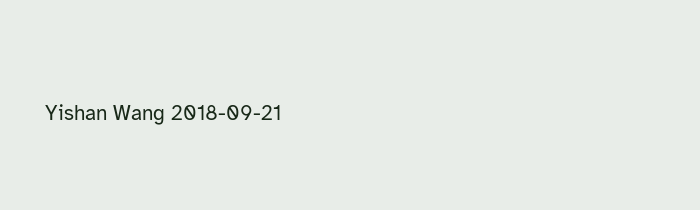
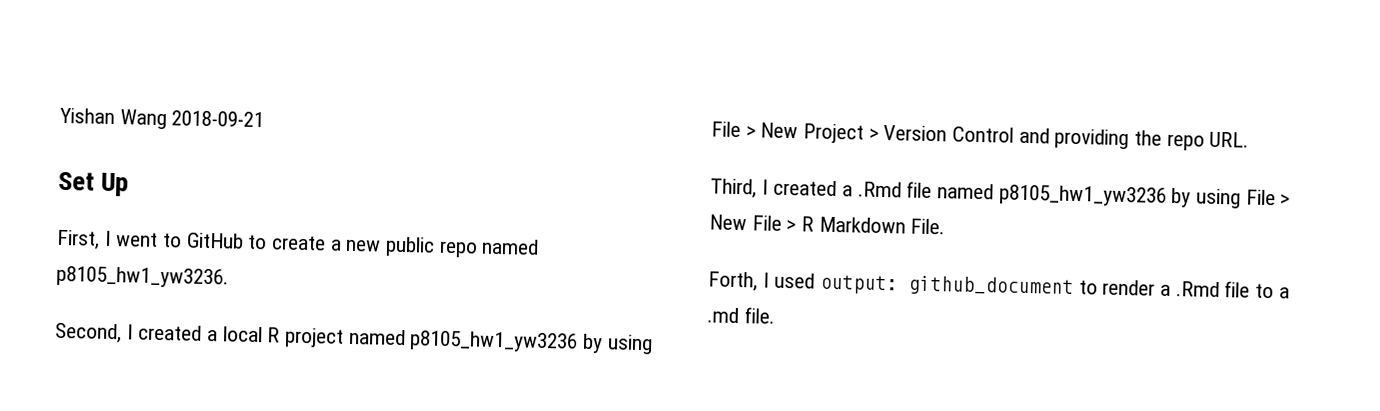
(281, 112) none -> [58,171,130,197] [56,229,540,258] [56,265,229,289] [55,322,653,355] [711,121,1250,151] [710,178,1291,209] [709,214,946,235] [708,271,1290,299] [707,307,775,324] // Set Up // First, I went to GitHub to create a new public repo named p8105_hw1_yw3236. // Second, I created a local R project named p8105_hw1_yw3236 by using File > New Project > Version Control and providing the repo URL. // Third, I created a .Rmd file named p8105_hw1_yw3236 by using File > New File > R Markdown File. // Forth, I used output: github_document to render a .Rmd file to a .md file.

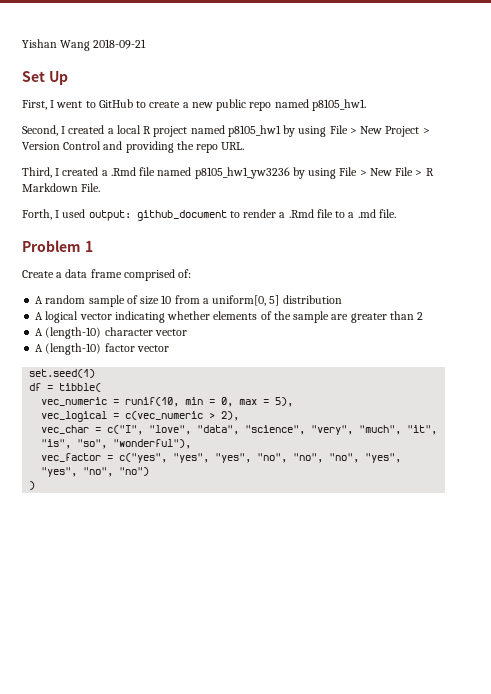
[56,265,229,289] p8105_hw1_yw3236. -> [311,99,366,111] p8105_hw1.
[409,330,579,353] p8105_hw1_yw3236 -> [227,125,281,137] p8105_hw1
(775, 315) none -> [22,240,93,252] [22,269,192,281] [35,295,342,307] [35,311,424,323] [35,327,187,339] [35,343,169,355] [29,369,96,378] [29,383,102,392] [41,397,294,407] [41,411,240,422] [41,425,438,435] [41,439,192,449] [41,453,402,463] [41,467,150,477] [29,481,36,490] // Problem 1 // Create a data frame comprised of: // A random sample of size 10 from a uniform[0, 5] distribution // A logical vector indicating whether elements of the sample are greater than 2 // A (length-10) character vector // A (length-10) factor vector // set.seed(1) // df = tibble( // vec_numeric = runif(10, min = 0, max = 5), // vec_logical = c(vec_numeric > 2), // vec_char = c("I", "love", "data", "science", "very", "much", "it", "is", "so", "wonderful"), // vec_factor = c("yes", "yes", "yes", "no", "no", "no", "yes", "yes", "no", "no") // )

